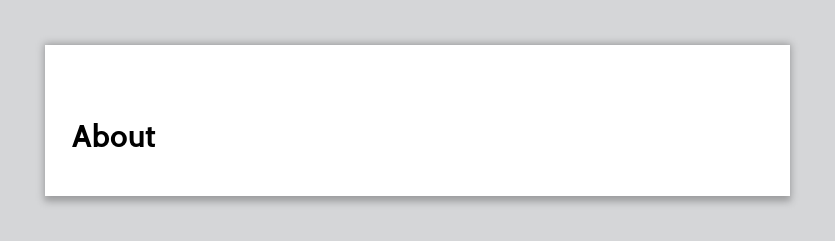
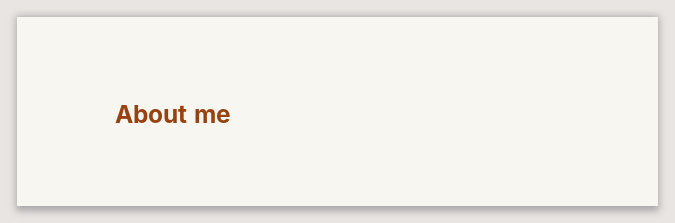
(156, 135) none -> [193,109,231,123] me

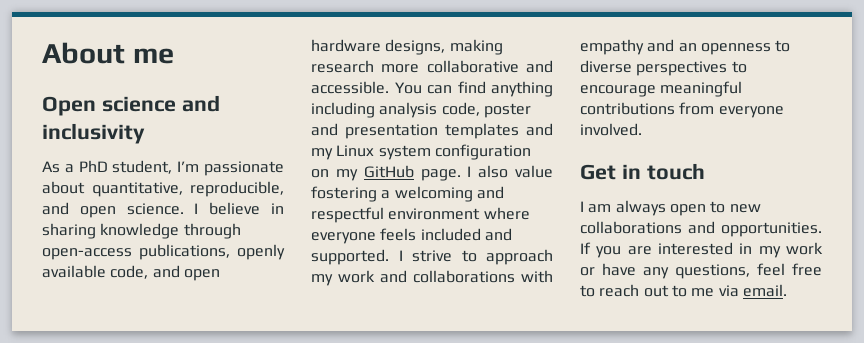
(231, 116) none -> [42,95,220,116] [42,123,145,144] [42,160,284,176] [42,181,284,197] [42,202,284,218] [42,223,241,239] [42,244,285,260] [42,265,220,281] [311,39,503,55] [311,60,553,73] [311,81,553,97] [311,102,531,118] [311,123,553,139] [311,144,531,160] [311,165,553,181] [311,186,504,202] [311,207,530,223] [311,228,512,244] [311,249,553,265] [311,270,553,286] [580,39,791,55] [580,60,747,76] [580,81,743,97] [580,102,784,118] [580,123,642,136] [580,163,705,180] [580,200,761,216] [580,221,822,237] [580,242,823,258] [580,263,822,279] [580,284,787,297] // Open science and inclusivity // As a PhD student, I’m passionate about quantitative, reproducible, and open science. I believe in sharing knowledge through open-access publications, openly available code, and open hardware designs, making research more collaborative and accessible. You can find anything including analysis code, poster and presentation templates and my Linux system configuration on my GitHub page. I also value fostering a welcoming and respectful environment where everyone feels included and supported. I strive to approach my work and collaborations with empathy and an openness to diverse perspectives to encourage meaningful contributions from everyone involved. // Get in touch // I am always open to new collaborations and opportunities. If you are interested in my work or have any questions, feel free to reach out to me via email.

